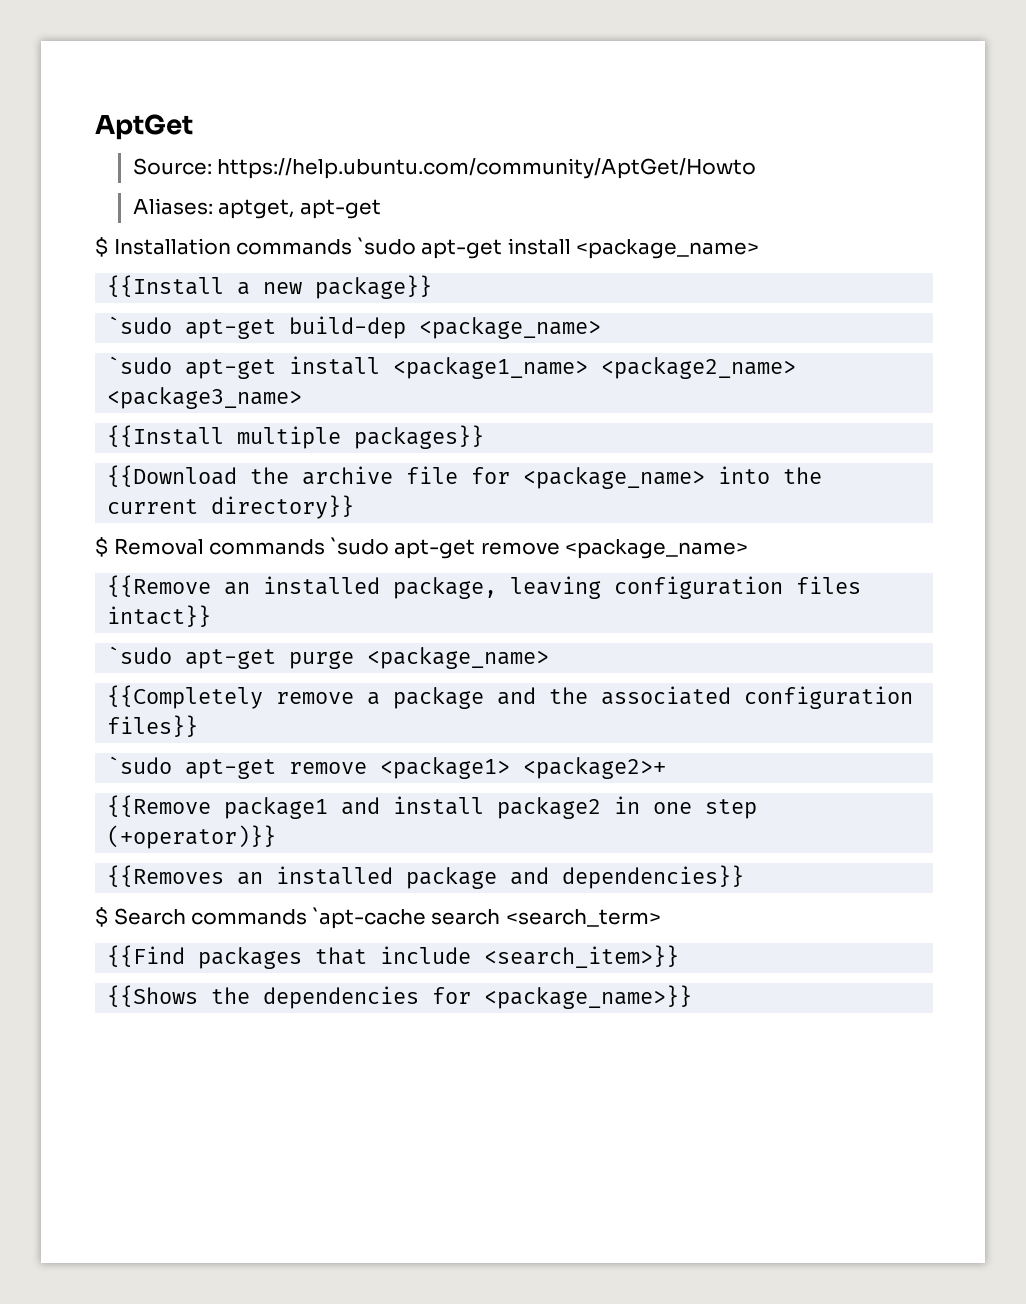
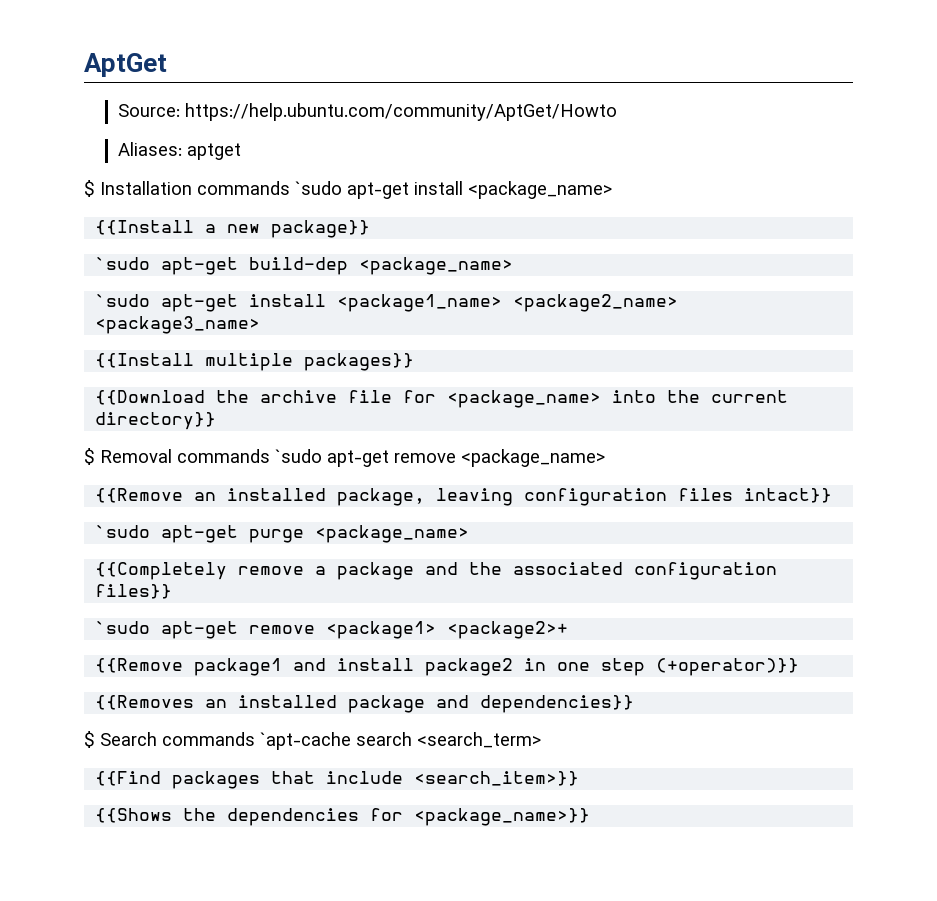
[218,199,381,219] aptget, apt-get -> [187,143,242,160] aptget

